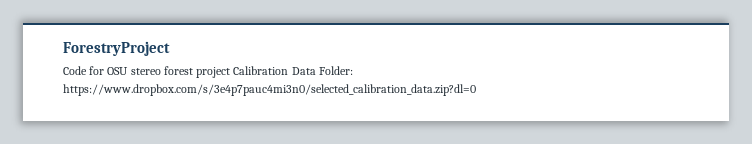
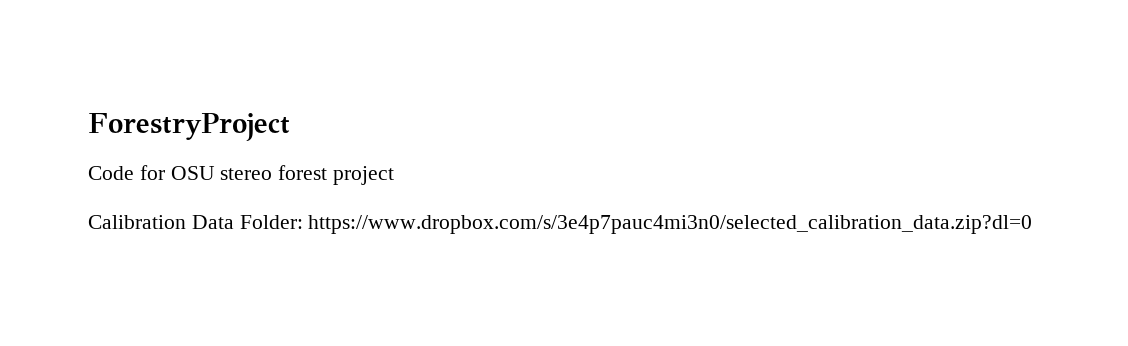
(231, 72) none -> (395, 175) //

